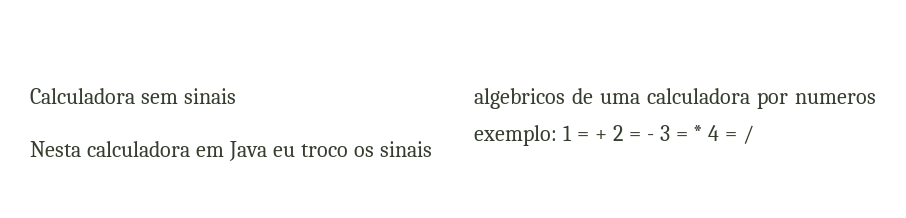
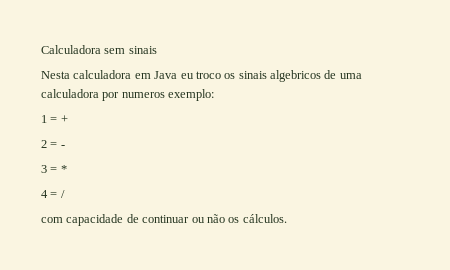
(557, 135) none -> (215, 95) //
(607, 135) none -> (68, 119) //
(654, 137) none -> (65, 146) //
(703, 133) none -> (67, 169) //
(755, 134) none -> [41,214,287,226] // com capacidade de continuar ou não os cálculos.

